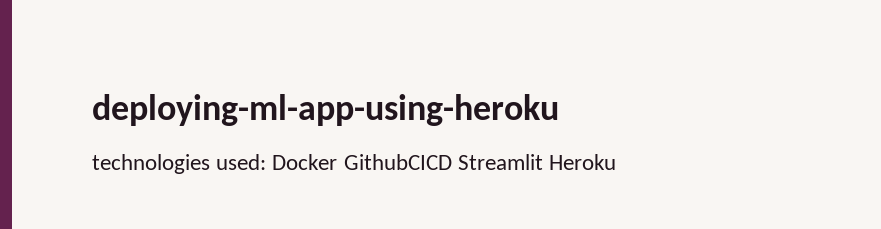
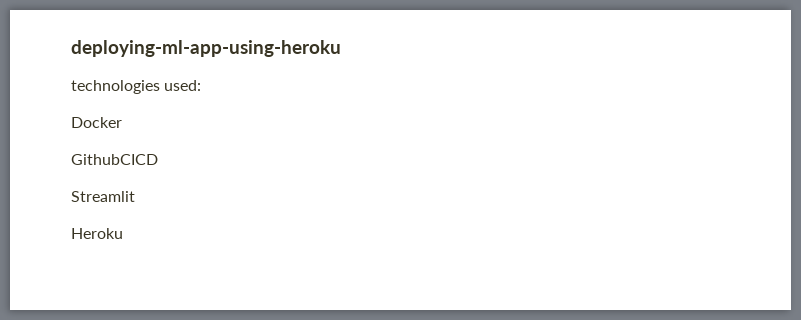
(267, 162) none -> (202, 85) //
(338, 162) none -> (122, 122) //
(452, 162) none -> (158, 159) //
(543, 162) none -> (135, 196) //

